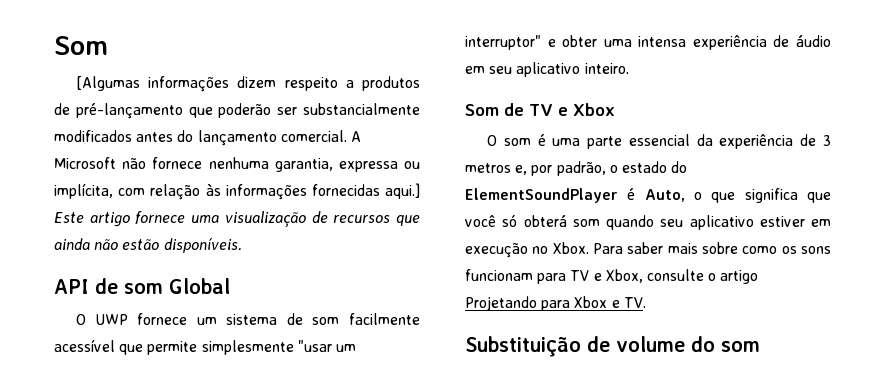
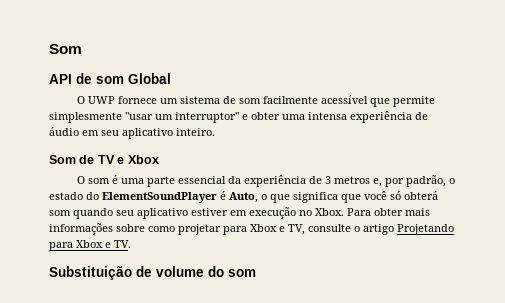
[54,36,108,55] [76,76,420,92] [54,103,421,119] [54,130,361,146] [54,157,420,172] [54,183,420,200] [54,211,421,227] [54,238,242,253] Som // [Algumas informações dizem respeito a produtos de pré-lançamento que poderão ser substancialmente modificados antes do lançamento comercial. A Microsoft não fornece nenhuma garantia, expressa ou implícita, com relação às informações fornecidas aqui.] Este artigo fornece uma visualização de recursos que ainda não estão disponíveis. -> [49,44,82,54] Som
[627,242,831,254] [465,269,643,284] saber mais sobre como os sons funcionam para TV e Xbox, -> [374,208,430,216] [49,223,305,235] obter mais informações sobre como projetar para Xbox e TV,

